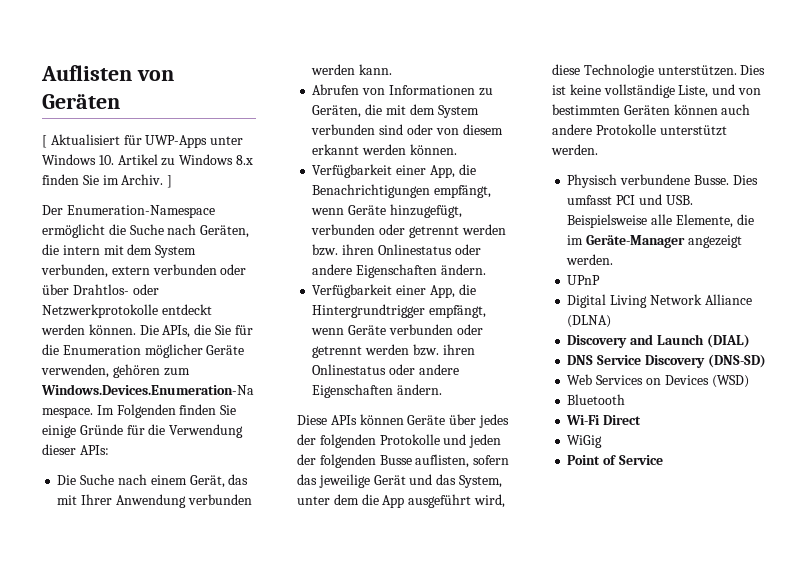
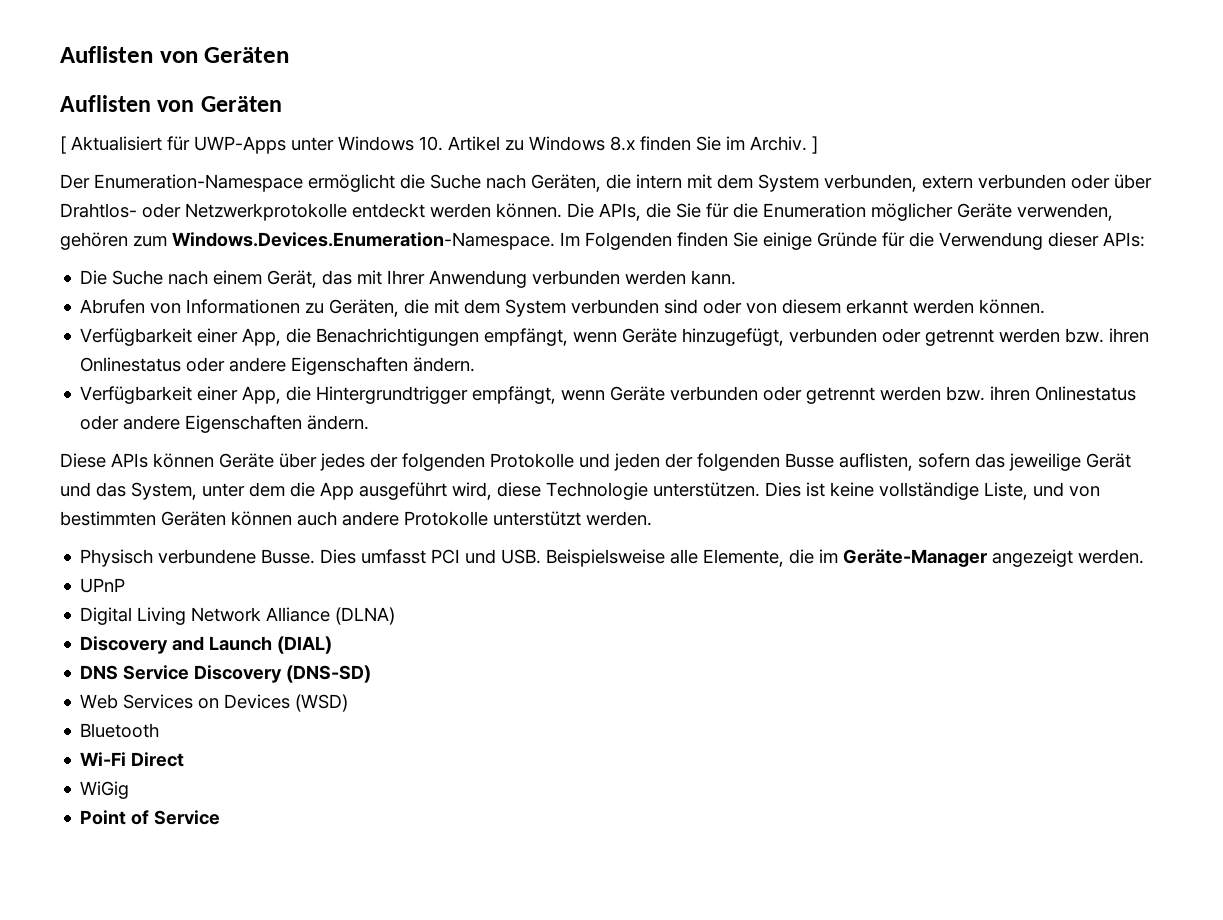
[41,65,174,81] [42,94,120,109] Auflisten von Geräten -> [60,46,290,63] [60,95,282,112] Auflisten von Geräten // Auflisten von Geräten

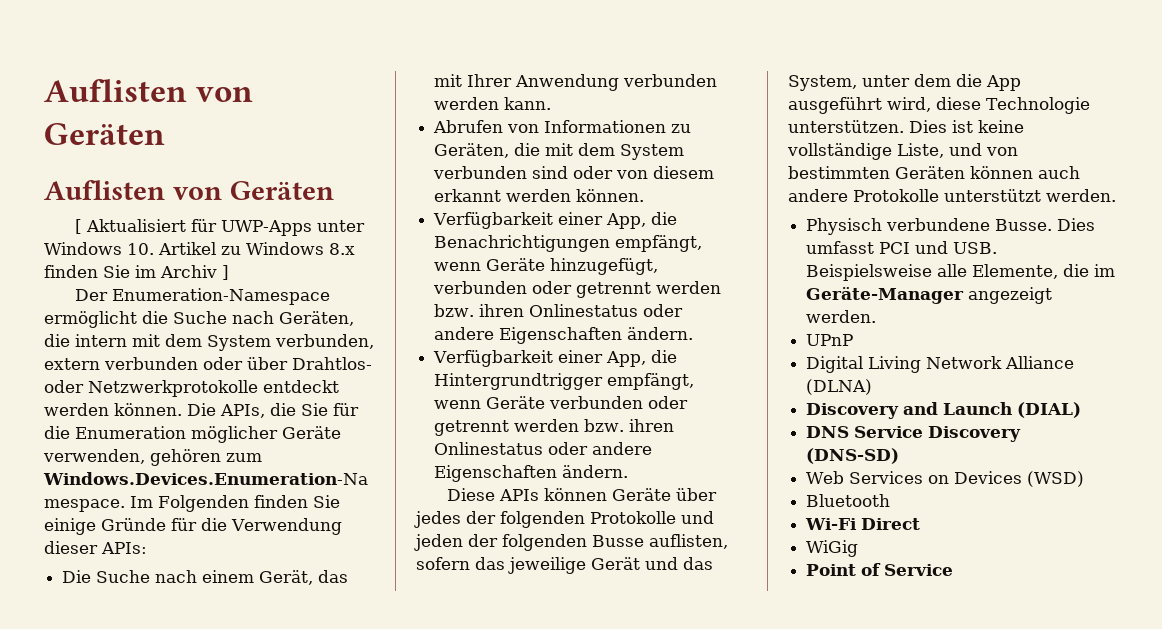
[750,136,807,151] Archiv. -> [160,265,217,278] Archiv

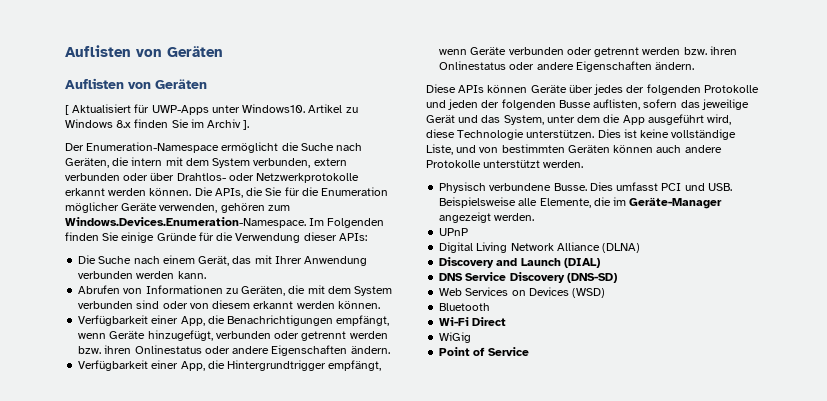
[44,242,154,255] Windows 10. -> [242,104,306,113] Windows10.
[222,265,229,280] ] -> [243,120,250,130] ].
[263,380,339,393] entdeckt -> [65,188,105,196] erkannt

